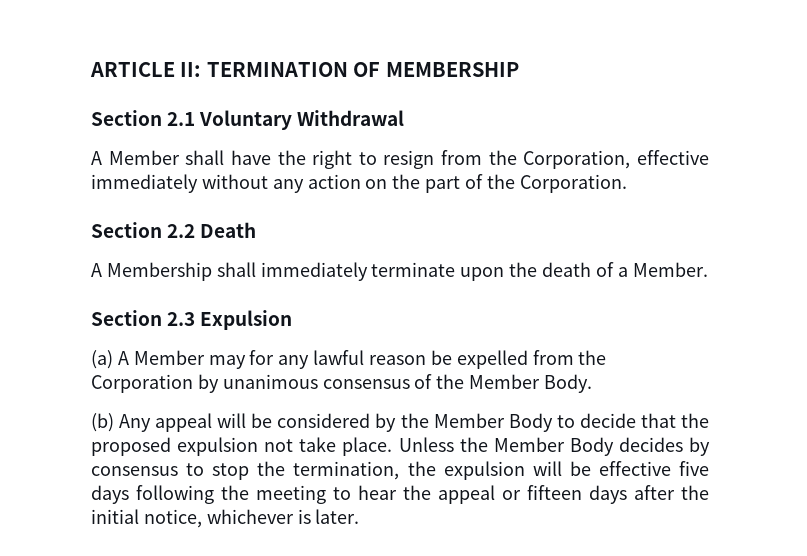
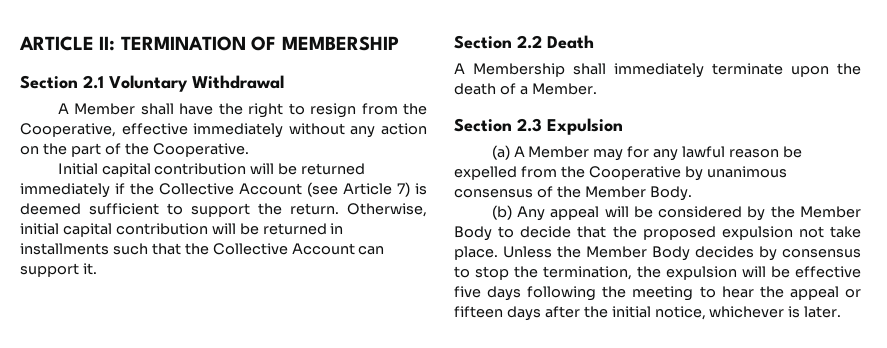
[523,150,631,169] Corporation, -> [20,123,116,137] Cooperative,
[519,174,627,193] Corporation. -> [152,143,249,157] [57,163,366,177] [20,182,427,198] [20,203,427,217] [20,223,344,237] [20,243,385,255] [20,263,97,277] Cooperative. // Initial capital contribution will be returned immediately if the Collective Account (see Article 7) is deemed sufficient to support the return. Otherwise, initial capital contribution will be returned in installments such that the Collective Account can support it.
[91,374,193,393] Corporation -> [588,166,681,180] Cooperative

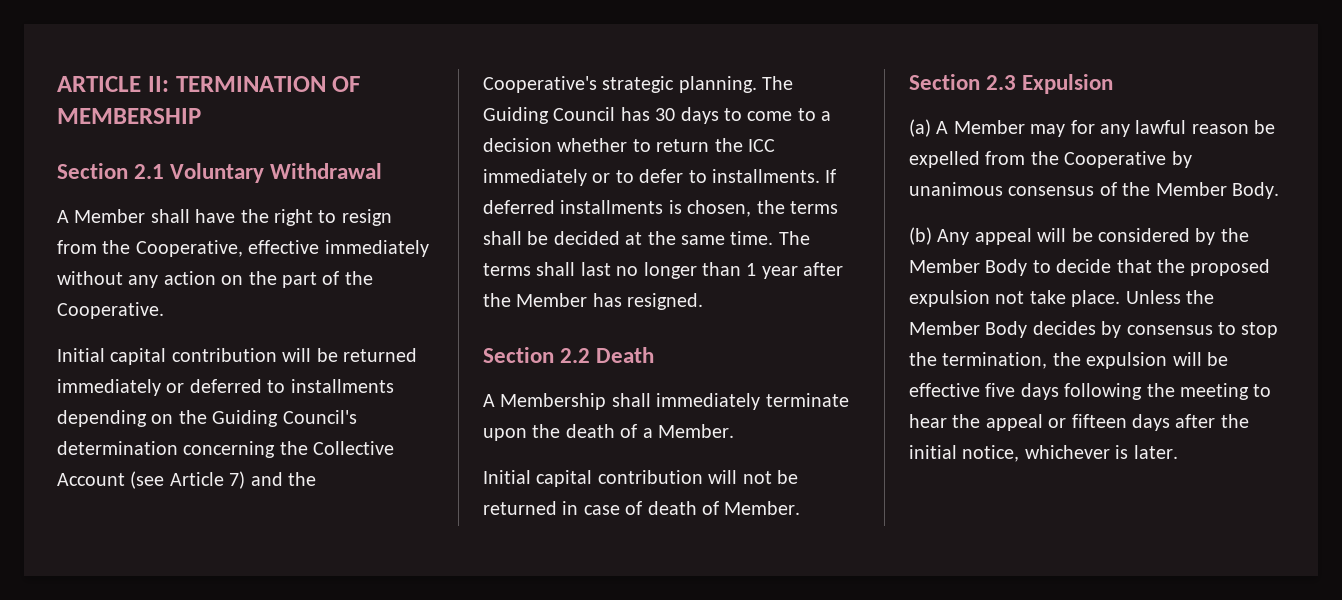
[115,183,125,194] if -> [166,379,394,393] [57,410,357,427] [57,441,276,458] or deferred to installments depending on the Guiding Council's determination concerning
[415,183,427,195] [20,203,427,217] [20,223,344,237] [20,243,385,255] [20,263,97,277] is deemed sufficient to support the return. Otherwise, initial capital contribution will be returned in installments such that the Collective Account can support it. -> [250,472,316,486] [483,76,794,93] [483,107,832,124] [483,138,775,152] [483,169,837,186] [483,200,838,217] [483,231,810,245] [483,262,844,279] [483,293,704,310] and the Cooperative's strategic planning. The Guiding Council has 30 days to come to a decision whether to return the ICC immediately or to defer to installments. If deferred installments is chosen, the terms shall be decided at the same time. The terms shall last no longer than 1 year after the Member has resigned.
(597, 89) none -> [483,470,798,487] [483,501,801,515] // Initial capital contribution will not be returned in case of death of Member.

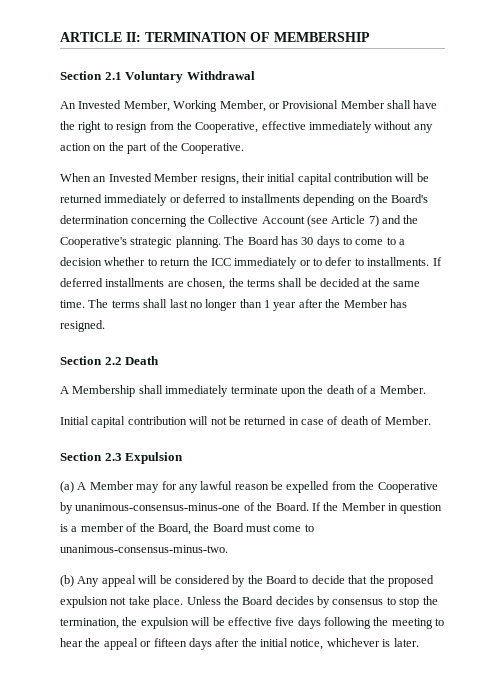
[57,210,69,223] A -> [60,100,339,112] An Invested Member, Working Member, or Provisional
[57,348,105,362] Initial -> [60,173,296,185] When an Invested Member resigns, their initial
[212,410,357,427] Guiding Council's -> [391,194,429,203] Board's
[483,107,616,124] Guiding Council -> [247,236,279,245] Board
[668,200,682,214] is -> [167,281,184,287] are
[909,182,1279,199] unanimous consensus of the Member Body. -> [75,502,443,514] [60,523,314,535] [60,545,228,553] unanimous-consensus-minus-one of the Board. If the Member in question is a member of the Board, the Board must come to unanimous-consensus-minus-two.
[909,259,1028,276] Member Body -> [266,575,297,584] Board
[909,321,1028,338] Member Body -> [242,596,274,605] Board

